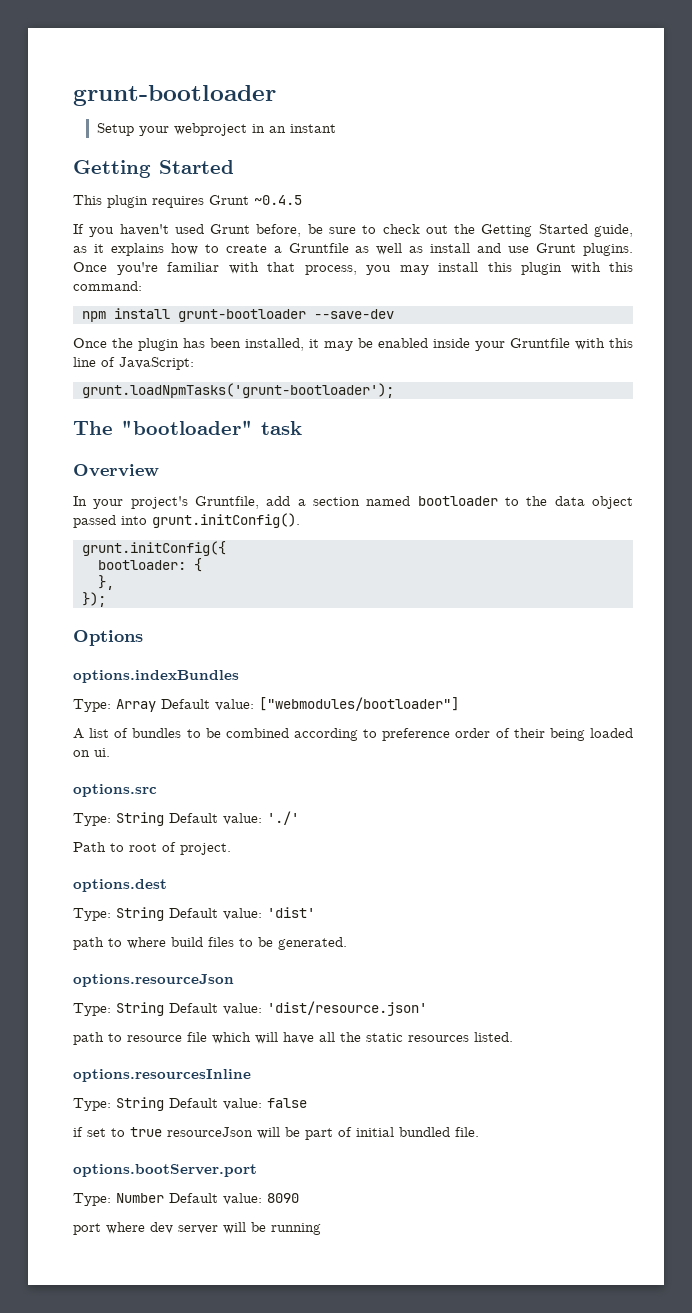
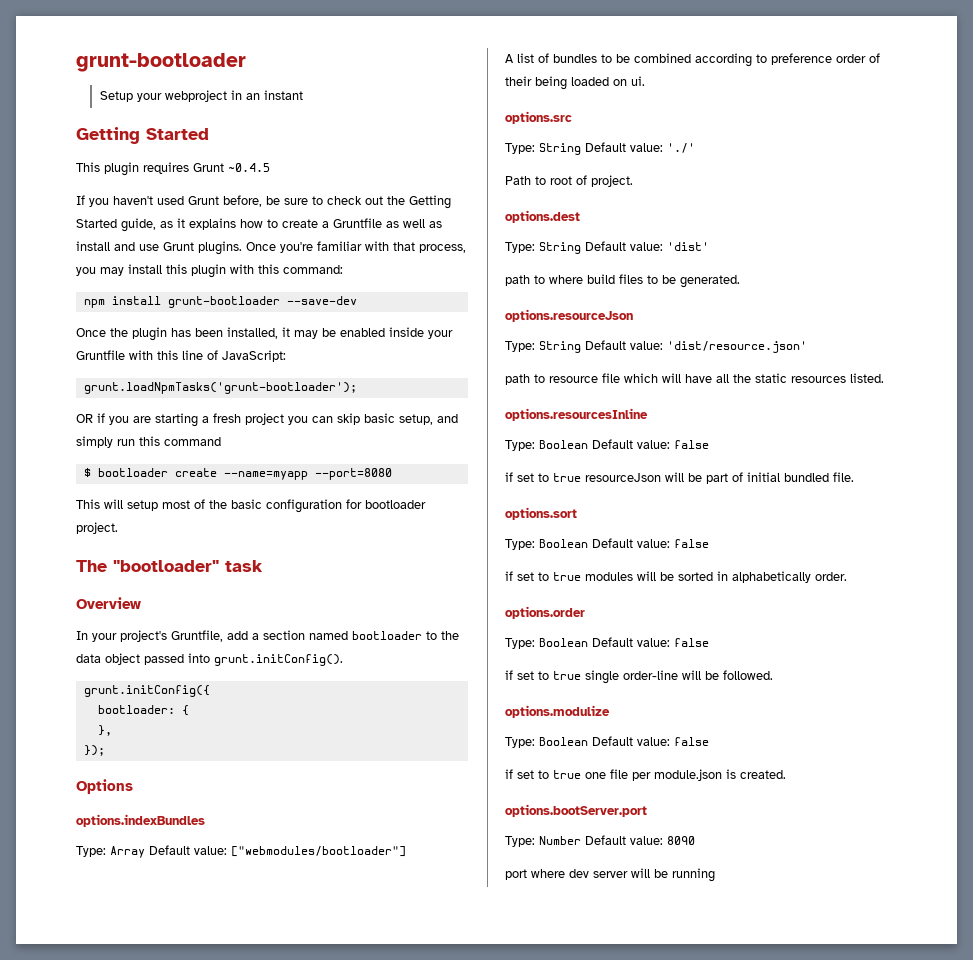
(394, 390) none -> [76,413,458,427] [76,436,221,448] [83,468,392,480] [76,499,426,513] [76,522,118,534] // OR if you are starting a fresh project you can skip basic setup, and simply run this command // $ bootloader create --name=myapp --port=8080 // This will setup most of the basic configuration for bootloader project.
[116,1097,164,1111] String -> [539,440,588,449] Boolean
(479, 1132) none -> [505,507,577,520] [505,538,709,550] [505,571,847,583] [505,606,585,619] [505,637,709,649] [505,670,773,684] [505,705,610,718] [505,736,709,748] [505,769,786,781] // options.sort // Type: Boolean Default value: false // if set to true modules will be sorted in alphabetically order. // options.order // Type: Boolean Default value: false // if set to true single order-line will be followed. // options.modulize // Type: Boolean Default value: false // if set to true one file per module.json is created.

